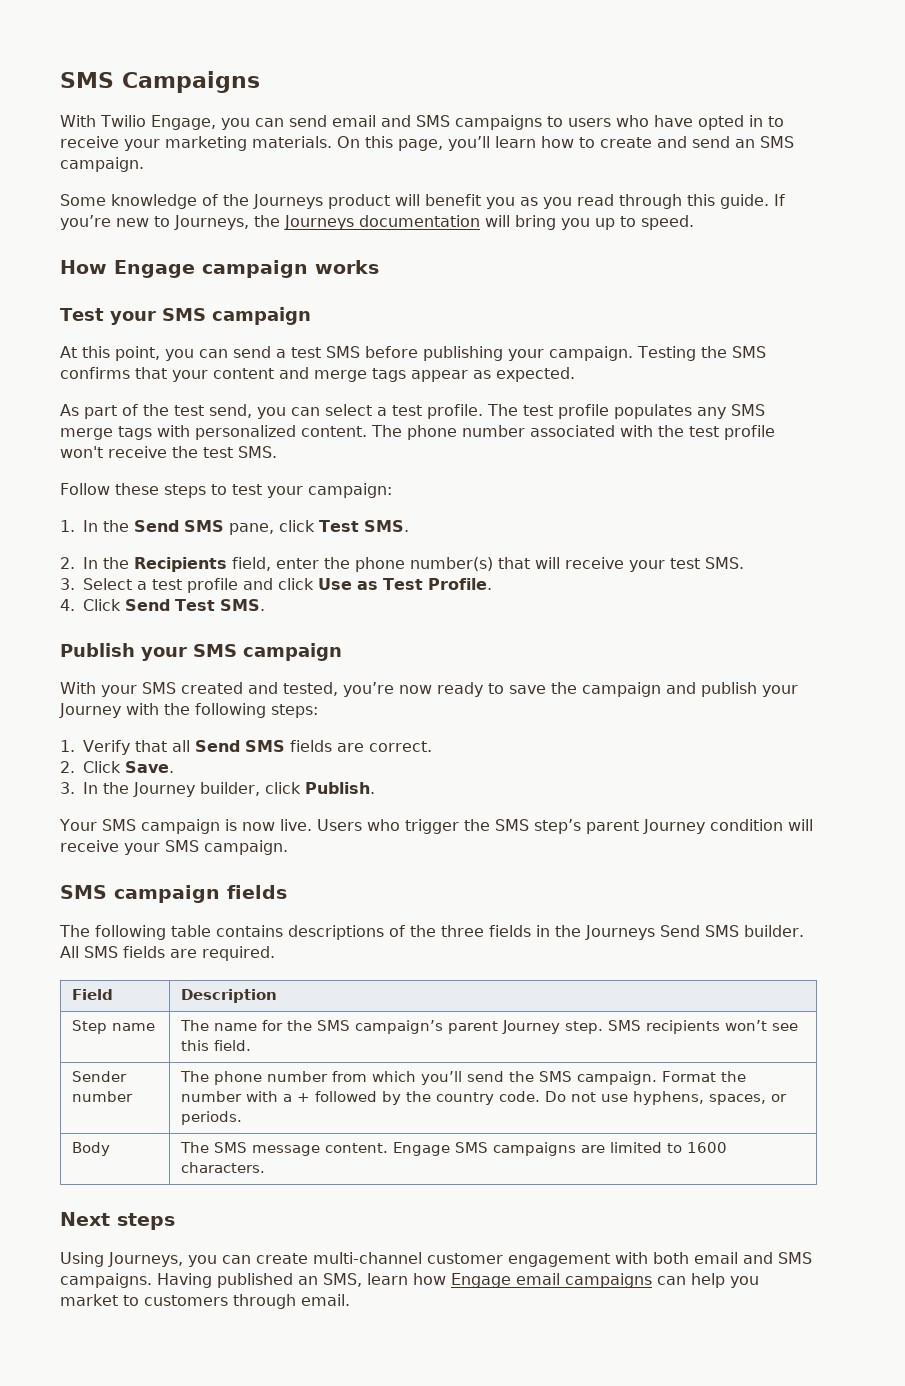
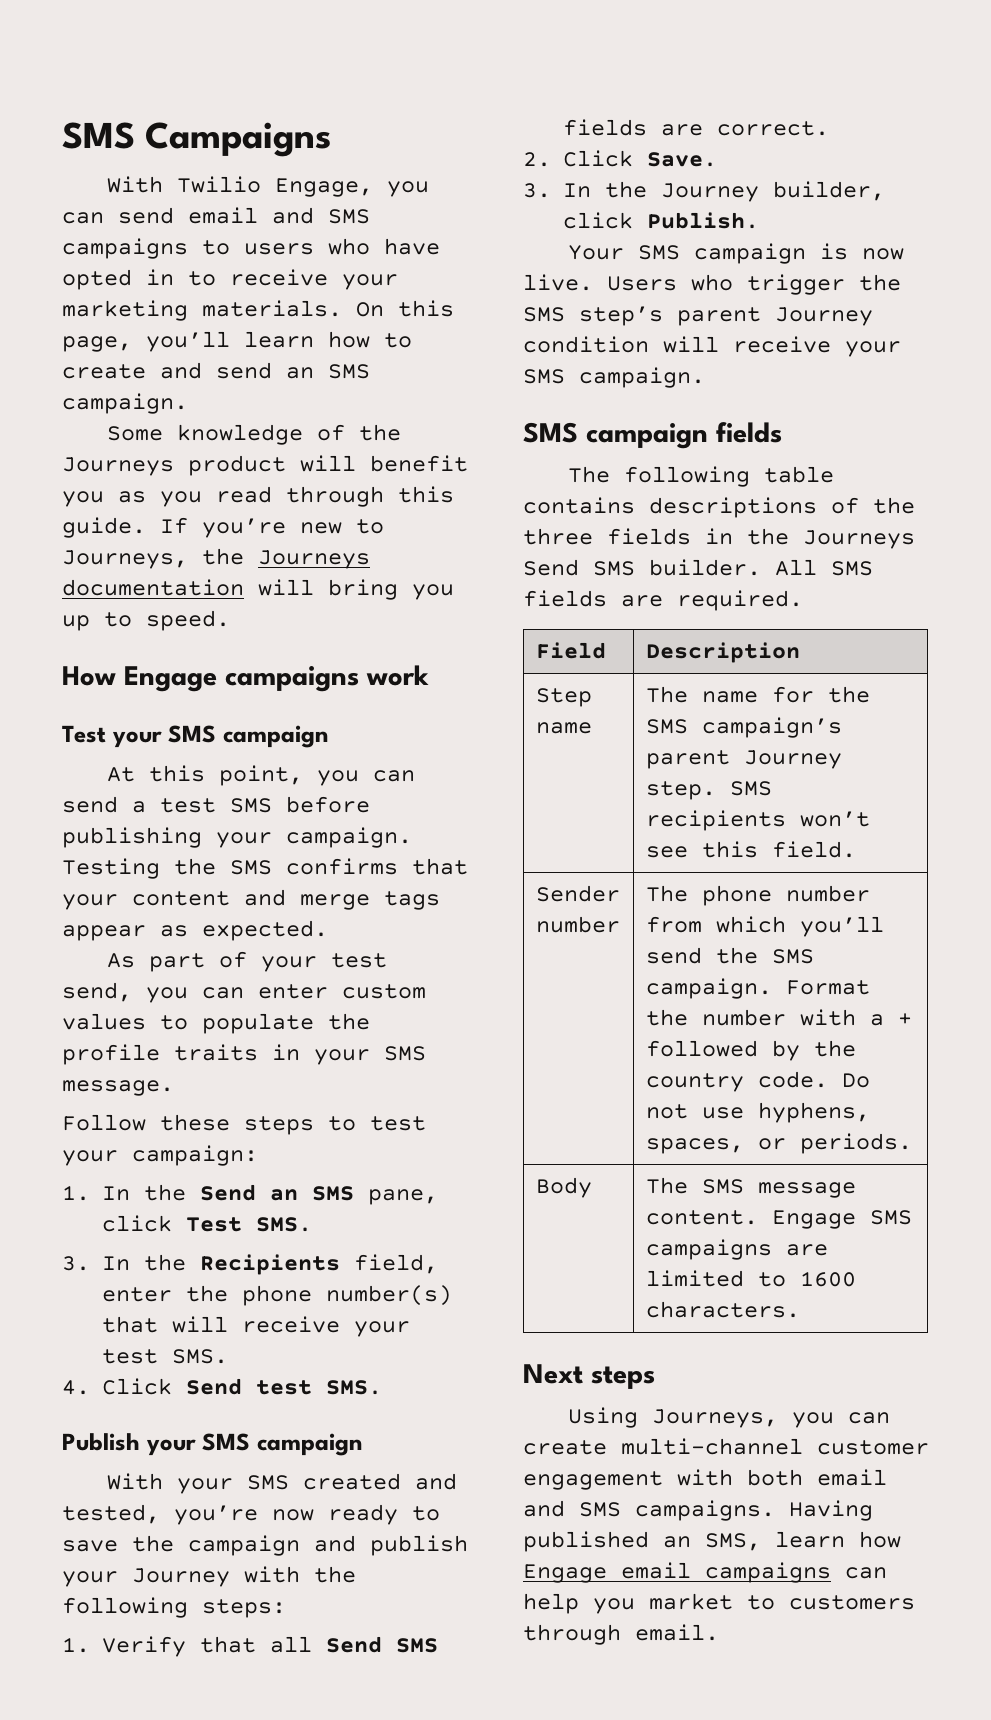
[202,260,379,278] campaign works -> [225,665,429,692] campaigns work
[143,404,169,416] the -> [261,956,318,972] your
[325,404,765,419] [60,425,775,440] [60,446,277,458] select a test profile. The test profile populates any SMS merge tags with personalized content. The phone number associated with the test profile won't receive the test SMS. -> [258,984,426,999] [62,1013,370,1034] [62,1044,426,1065] [62,1080,174,1096] enter custom values to populate the profile traits in your SMS message.
(179, 526) none -> [269,1189,298,1201] an
[60,557,75,569] 2. -> [62,1256,90,1271] 3.
[60,578,492,593] // 3. Select a test profile and click Use as Test Profile. -> (228, 1356) none
[175,599,215,611] Test -> [255,1380,312,1395] test

